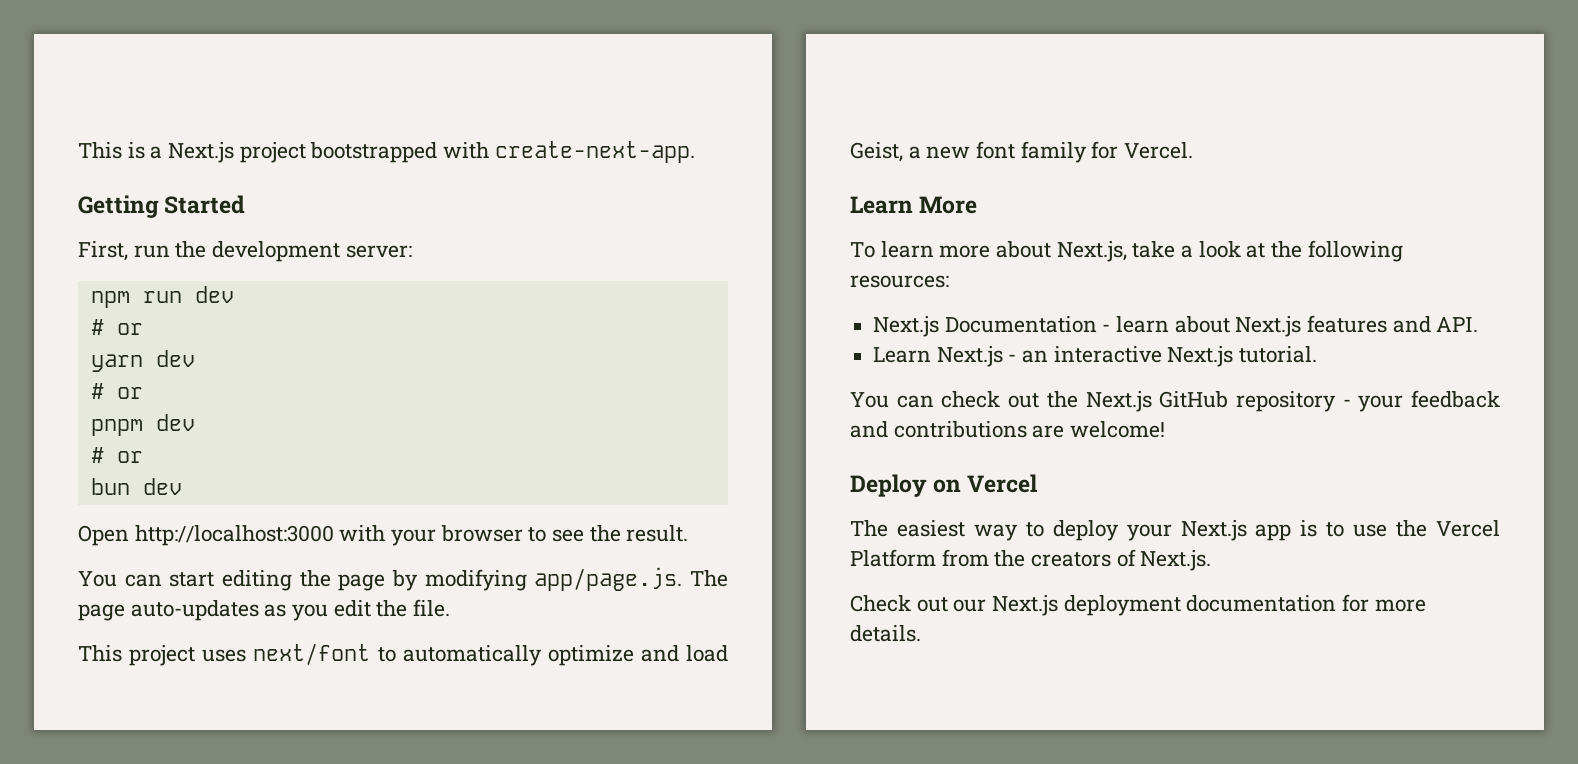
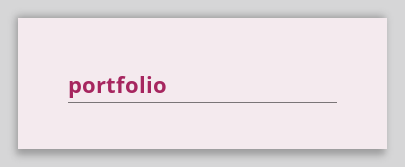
[78,141,695,163] [78,195,246,218] [78,241,412,262] [90,286,234,308] [90,319,143,335] [90,350,195,372] [90,383,143,399] [90,414,195,436] [90,447,143,463] [90,478,182,495] [78,525,689,546] [78,567,728,591] [78,599,451,621] [78,643,728,666] [850,141,1194,163] [850,196,978,214] [850,240,1403,262] [850,275,949,288] [873,315,1479,337] [873,346,1318,367] [850,390,1500,412] [850,421,1166,438] [850,474,1038,497] [850,520,1500,541] [850,549,1212,571] [850,594,1426,616] [850,625,921,642] This is a Next.js project bootstrapped with create-next-app. // Getting Started // First, run the development server: // npm run dev // # or // yarn dev // # or // pnpm dev // # or // bun dev // Open http://localhost:3000 with your browser to see the result. // You can start editing the page by modifying app/page.js. The page auto-updates as you edit the file. // This project uses next/font to automatically optimize and load Geist, a new font family for Vercel. // Learn More // To learn more about Next.js, take a look at the following resources: // Next.js Documentation - learn about Next.js features and API. // Learn Next.js - an interactive Next.js tutorial. // You can check out the Next.js GitHub repository - your feedback and contributions are welcome! // Deploy on Vercel // The easiest way to deploy your Next.js app is to use the Vercel Platform from the creators of Next.js. // Check out our Next.js deployment documentation for more details. -> [68,76,167,98] portfolio

